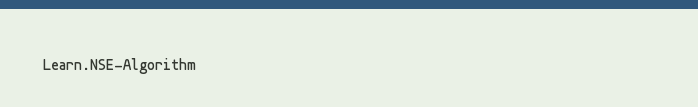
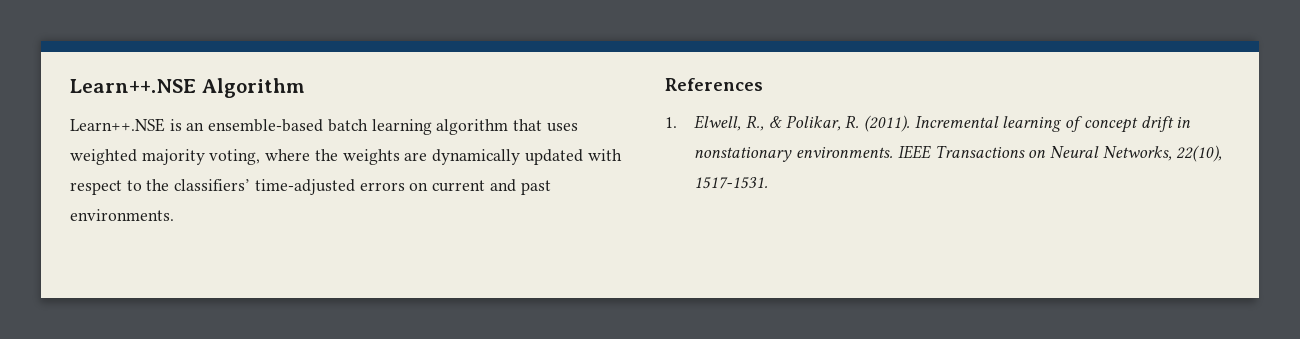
[43,58,196,74] Learn.NSE-Algorithm -> [70,78,305,98] [70,118,578,135] [70,149,622,165] [70,179,551,195] [70,209,174,221] [665,78,763,91] [665,115,1192,133] [694,145,1223,162] [694,177,769,189] Learn++.NSE Algorithm // Learn++.NSE is an ensemble-based batch learning algorithm that uses weighted majority voting, where the weights are dynamically updated with respect to the classifiers’ time-adjusted errors on current and past environments. // References // 1. Elwell, R., & Polikar, R. (2011). Incremental learning of concept drift in nonstationary environments. IEEE Transactions on Neural Networks, 22(10), 1517-1531.

